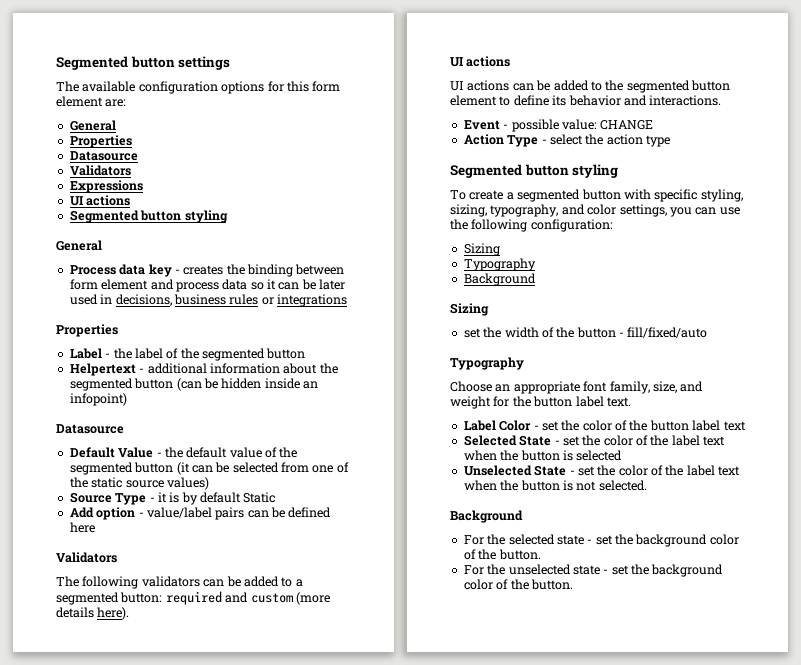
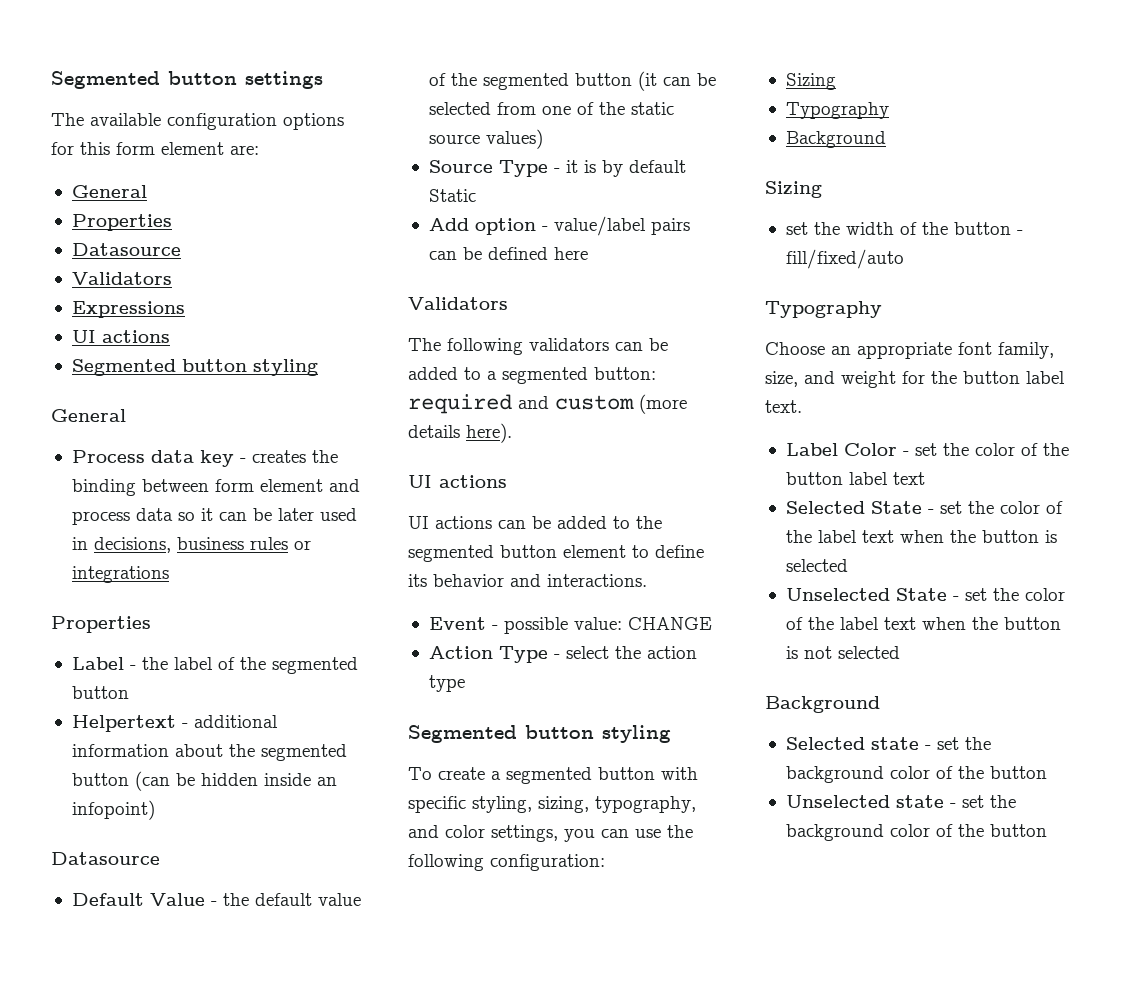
[598,480,647,491] [450,510,523,523] [463,534,739,547] [463,549,541,560] [463,564,724,577] [463,579,573,590] selected. // Background // For the selected state - set the background color of the button. // For the unselected state - set the background color of the button. -> [837,646,900,659] [765,696,880,713] [785,737,991,750] [785,766,1047,783] [785,795,1016,808] [785,824,1047,841] selected // Background // Selected state - set the background color of the button // Unselected state - set the background color of the button

